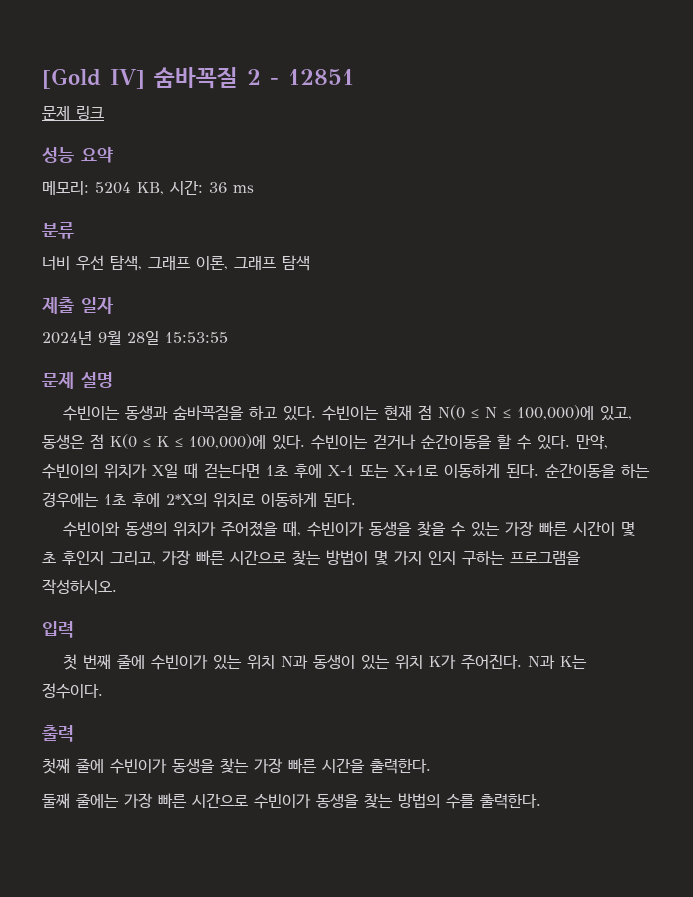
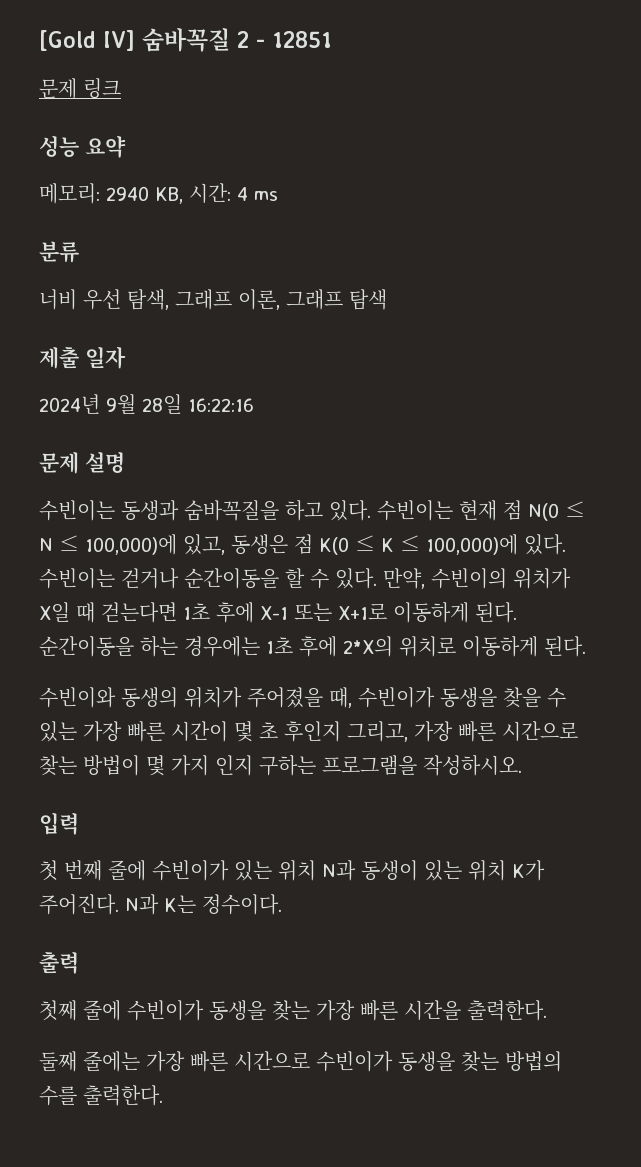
[95,182,131,194] 5204 -> [106,186,149,201] 2940
[209,182,227,193] 36 -> [237,187,248,201] 4
[165,332,228,343] 15:53:55 -> [188,398,254,412] 16:22:16

